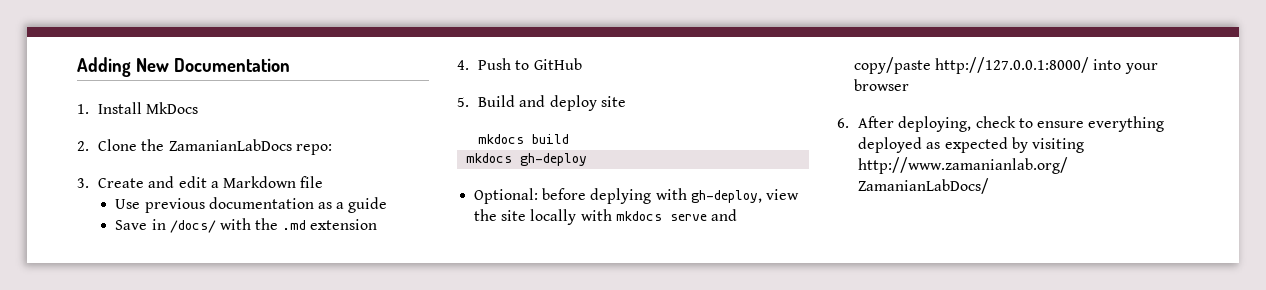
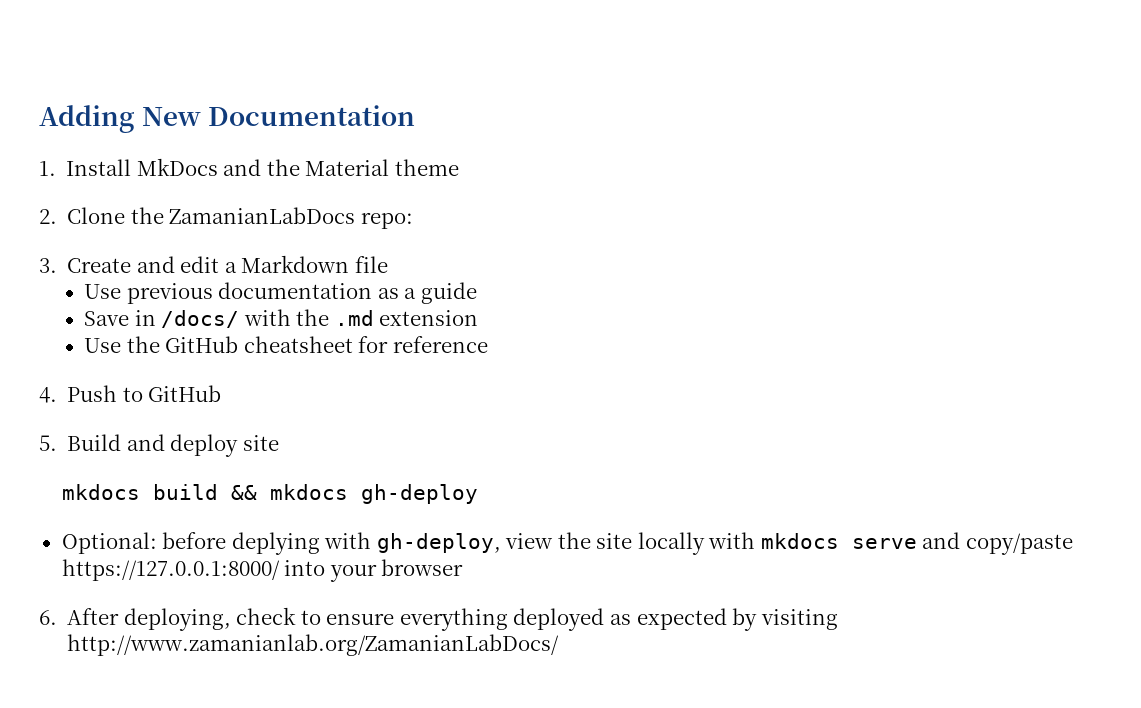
(199, 108) none -> [223,159,459,176] and the Material theme
(378, 224) none -> [84,336,488,353] // Use the GitHub cheatsheet for reference
(570, 139) // -> [230,485,257,500] &&
[935,57,1090,74] http://127.0.0.1:8000/ -> [61,559,280,581] https://127.0.0.1:8000/

